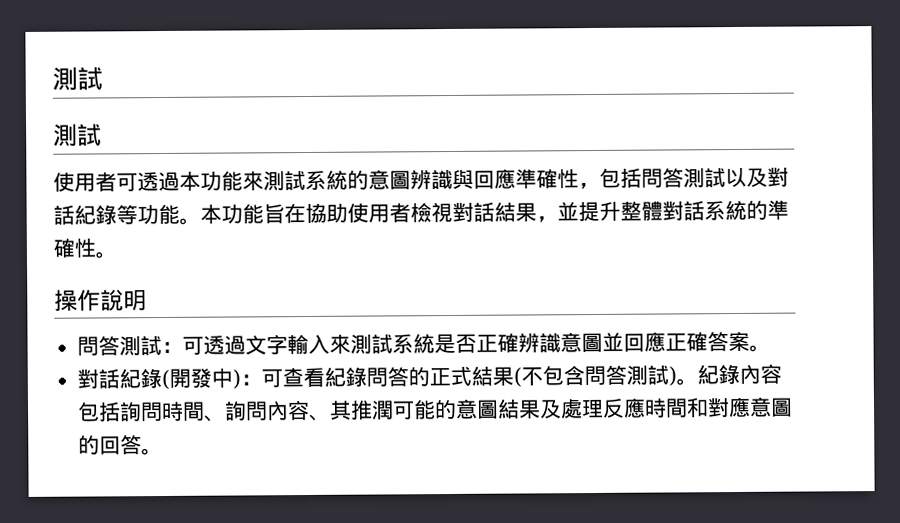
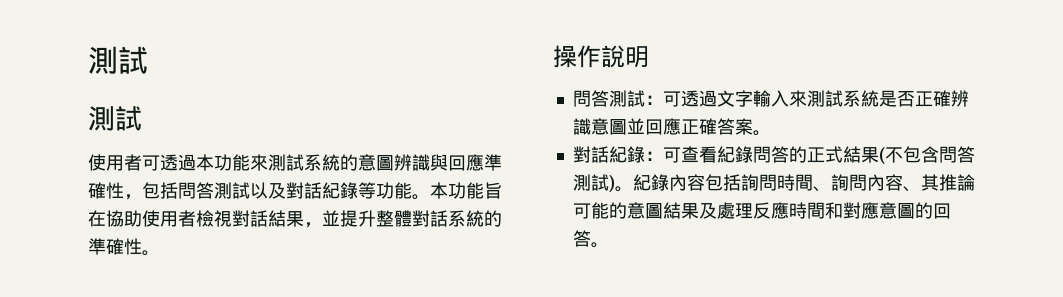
[160,367,241,390] (開發中) -> (645, 154) none
[370,400,394,420] 潤 -> [956,174,975,191] 論

